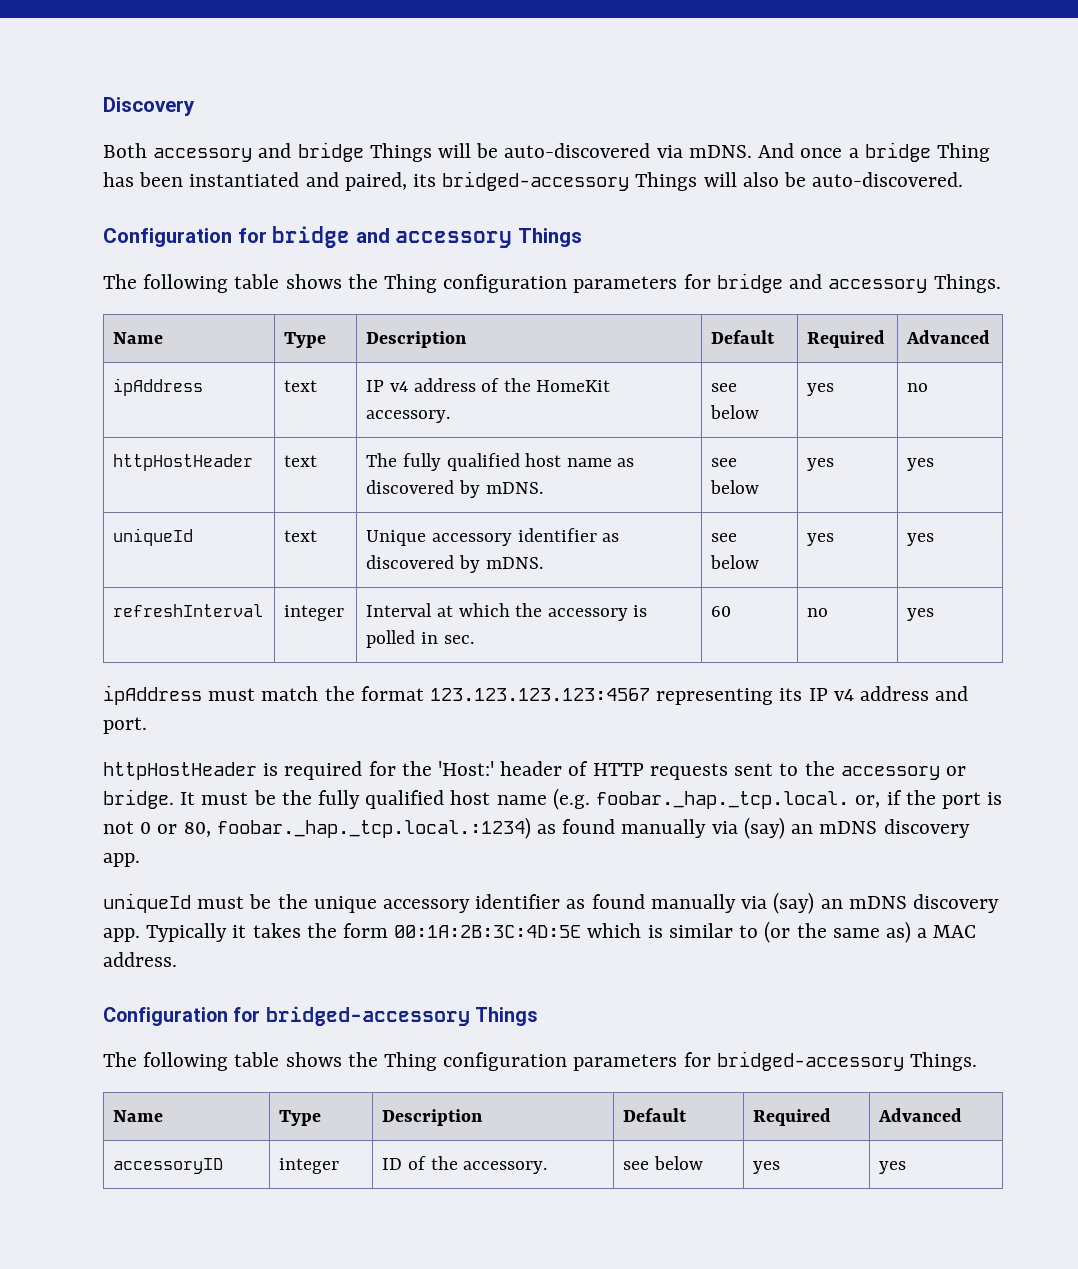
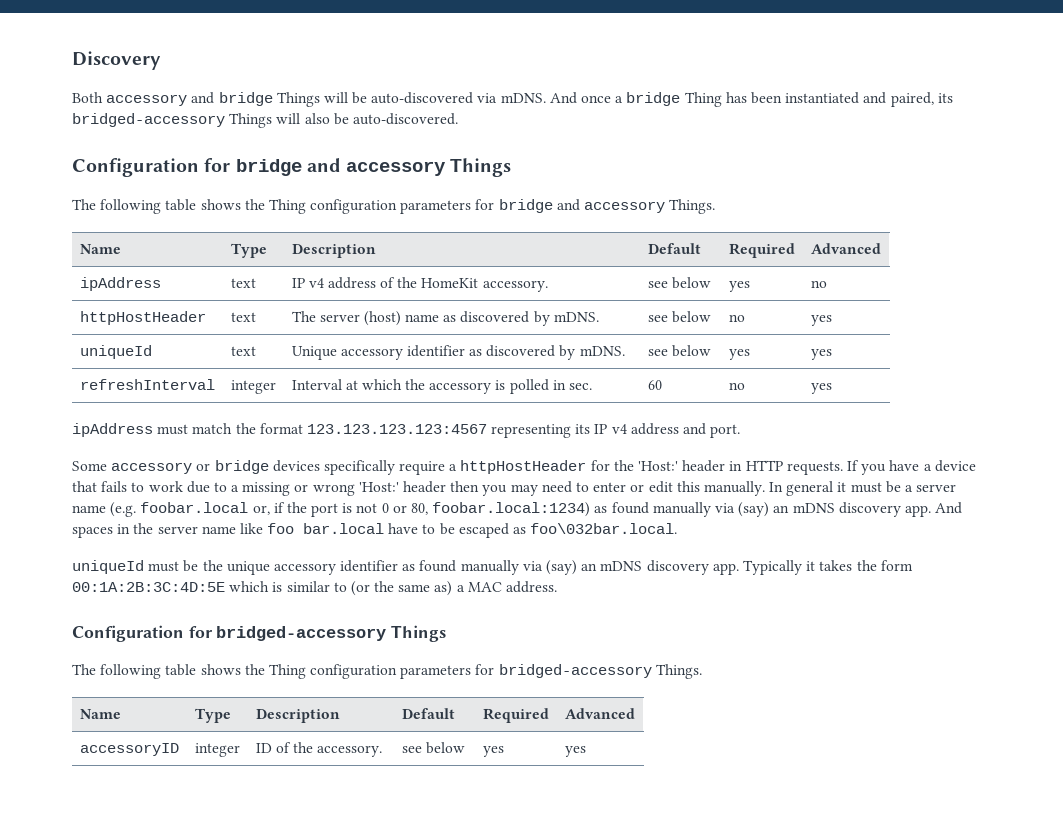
[403,453,562,471] fully qualified host -> [319,311,401,326] server (host)
[807,458,835,471] yes -> [728,314,745,322] no
[103,761,966,780] [103,789,491,809] httpHostHeader is required for the 'Host:' header of HTTP requests sent to the accessory or bridge. It must be the fully qualified host -> [72,460,976,475] [72,481,957,496] Some accessory or bridge devices specifically require a httpHostHeader for the 'Host:' header in HTTP requests. If you have a device that fails to work due to a missing or wrong 'Host:' header then you may need to enter or edit this manually. In general it must be a server
[596,791,850,809] foobar._hap._tcp.local. -> [140,502,249,513] foobar.local
[216,817,970,839] [103,853,140,867] foobar._hap._tcp.local.:1234) as found manually via (say) an mDNS discovery app. -> [432,502,963,517] [72,523,678,538] foobar.local:1234) as found manually via (say) an mDNS discovery app. And spaces in the server name like foo bar.local have to be escaped as foo\032bar.local.

